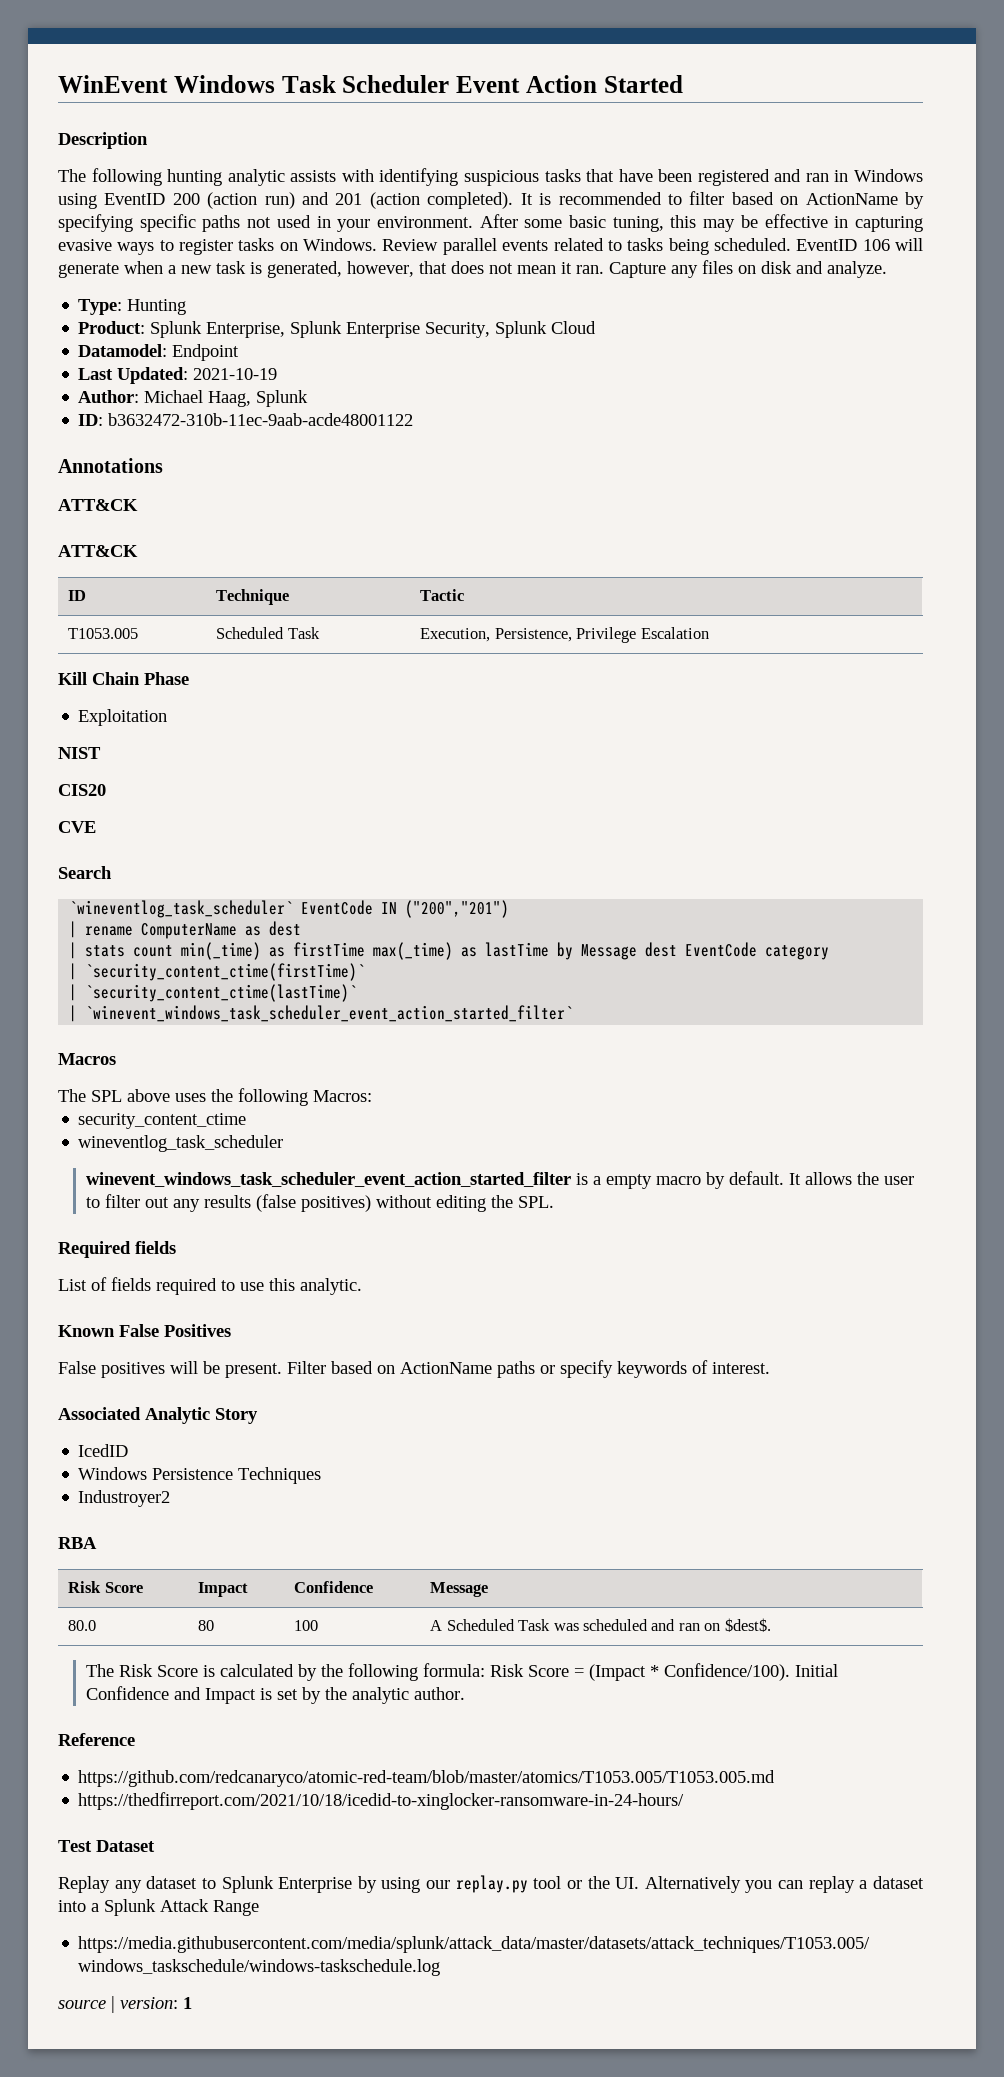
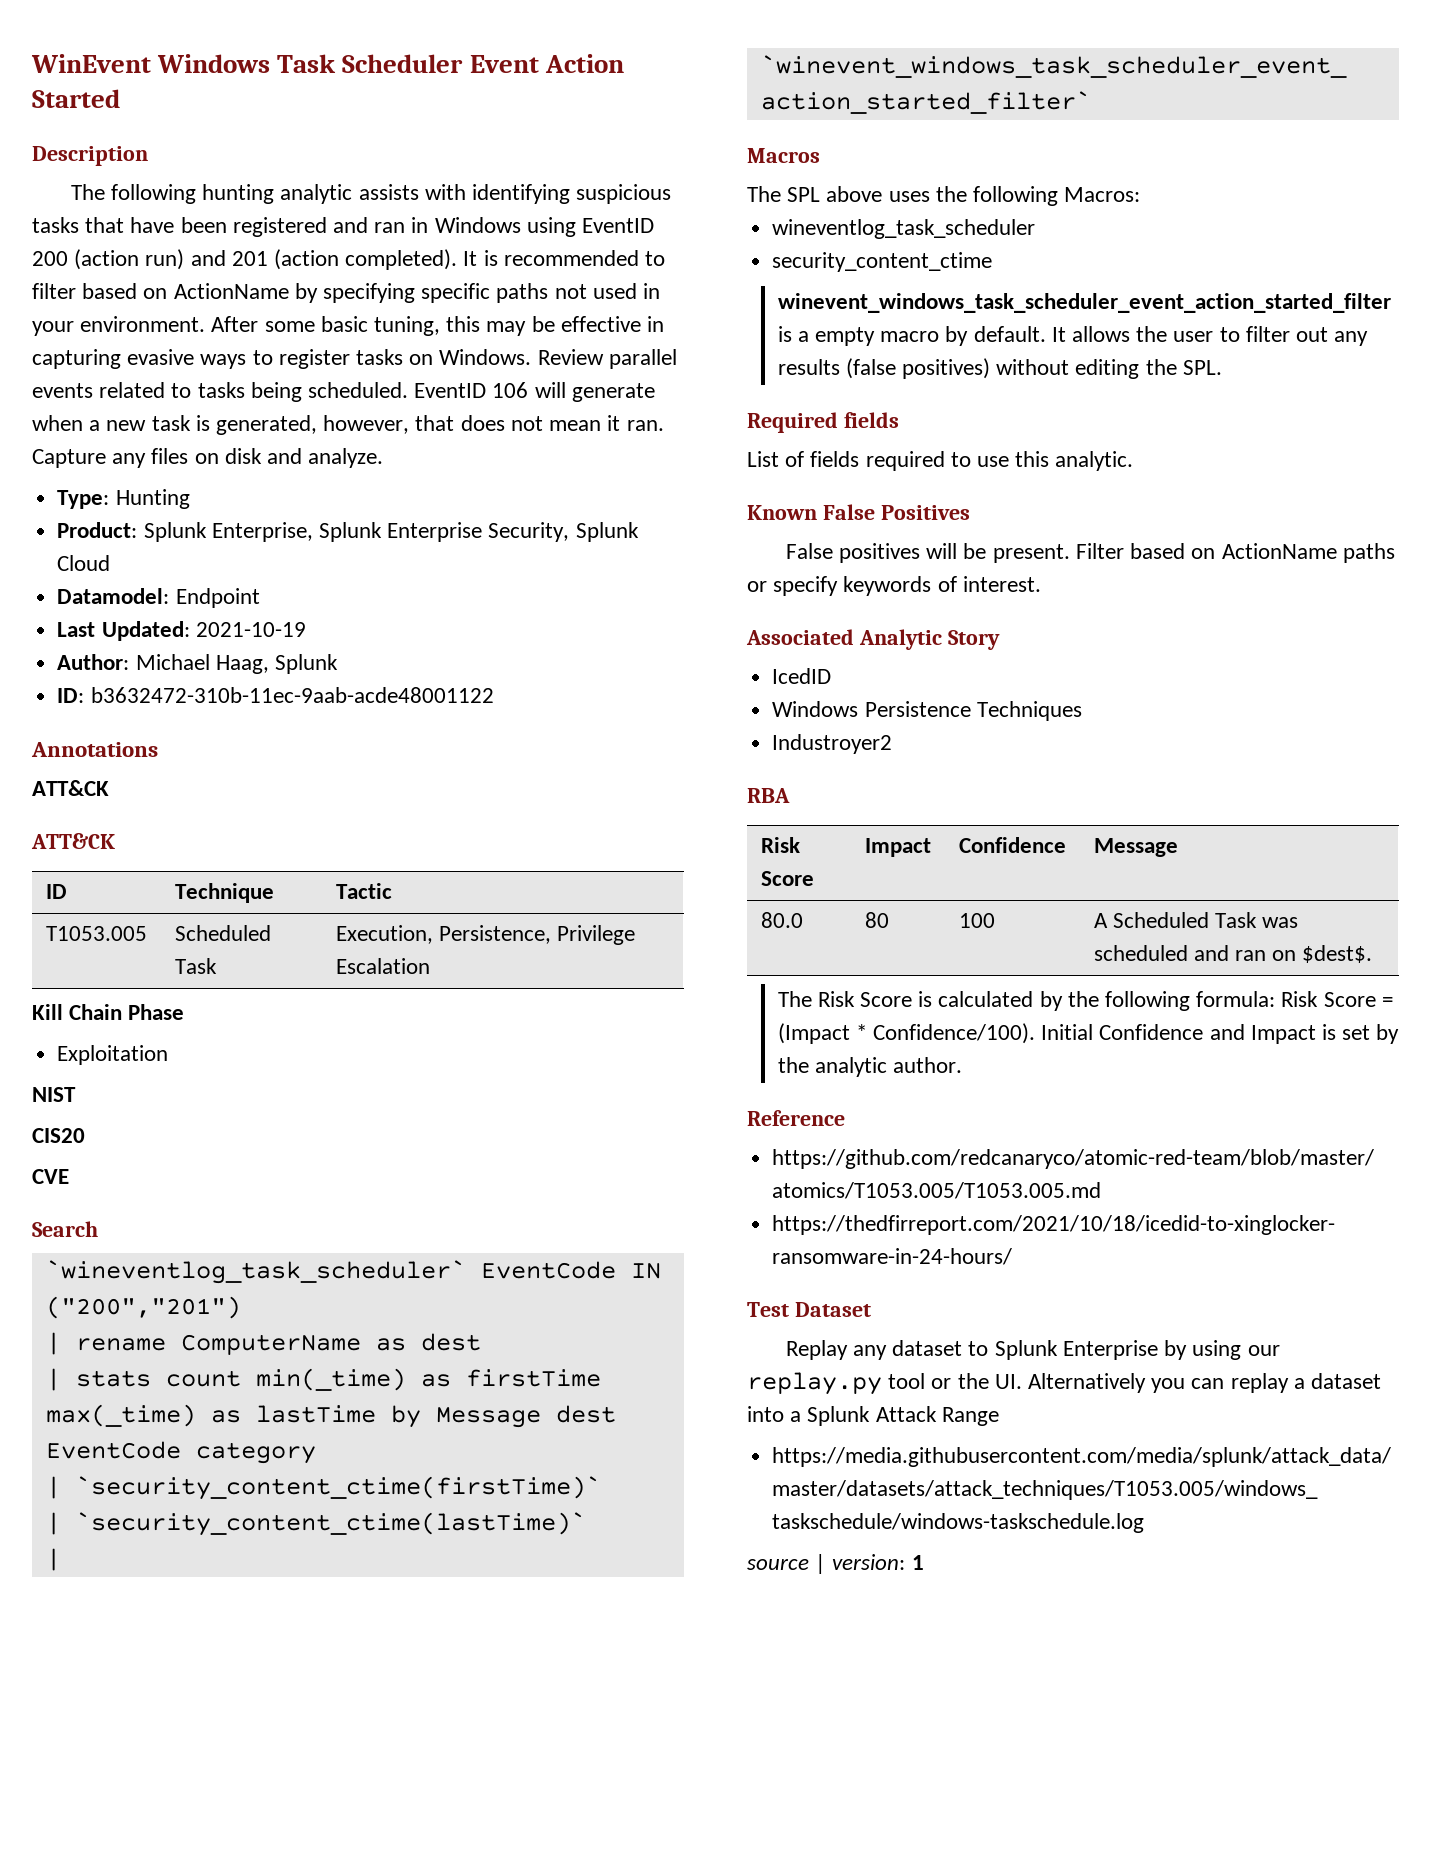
(372, 1096) none -> [772,219,1036,239] // wineventlog_task_scheduler
[78,1135,284,1152] // wineventlog_task_scheduler -> (993, 262) none

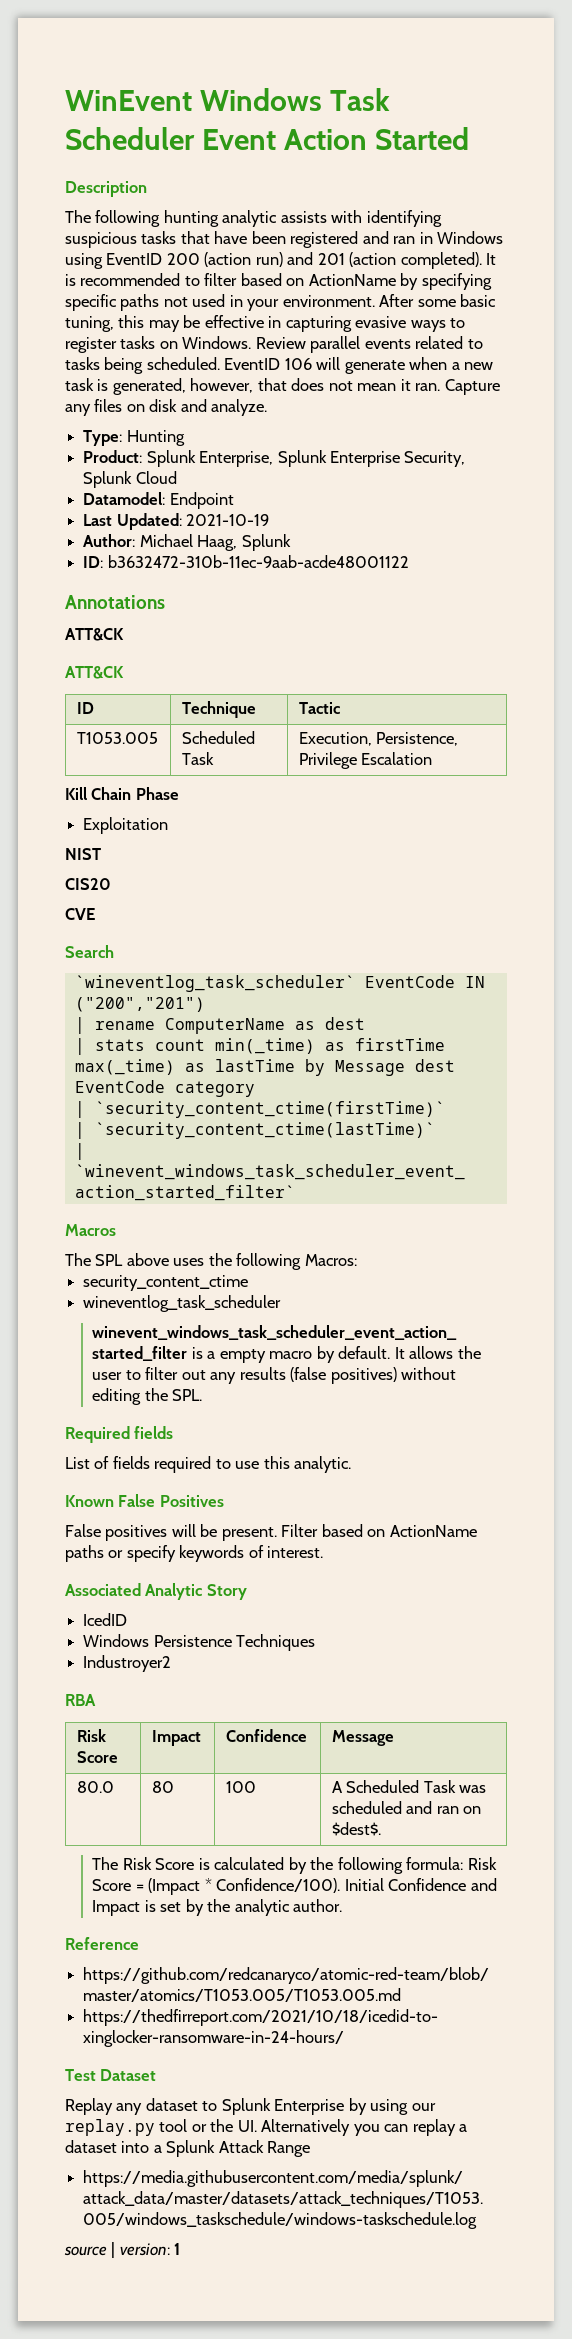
(1141, 194) none -> [83,1275,249,1291] // security_content_ctime
[772,252,993,272] // security_content_ctime -> (282, 1303) none

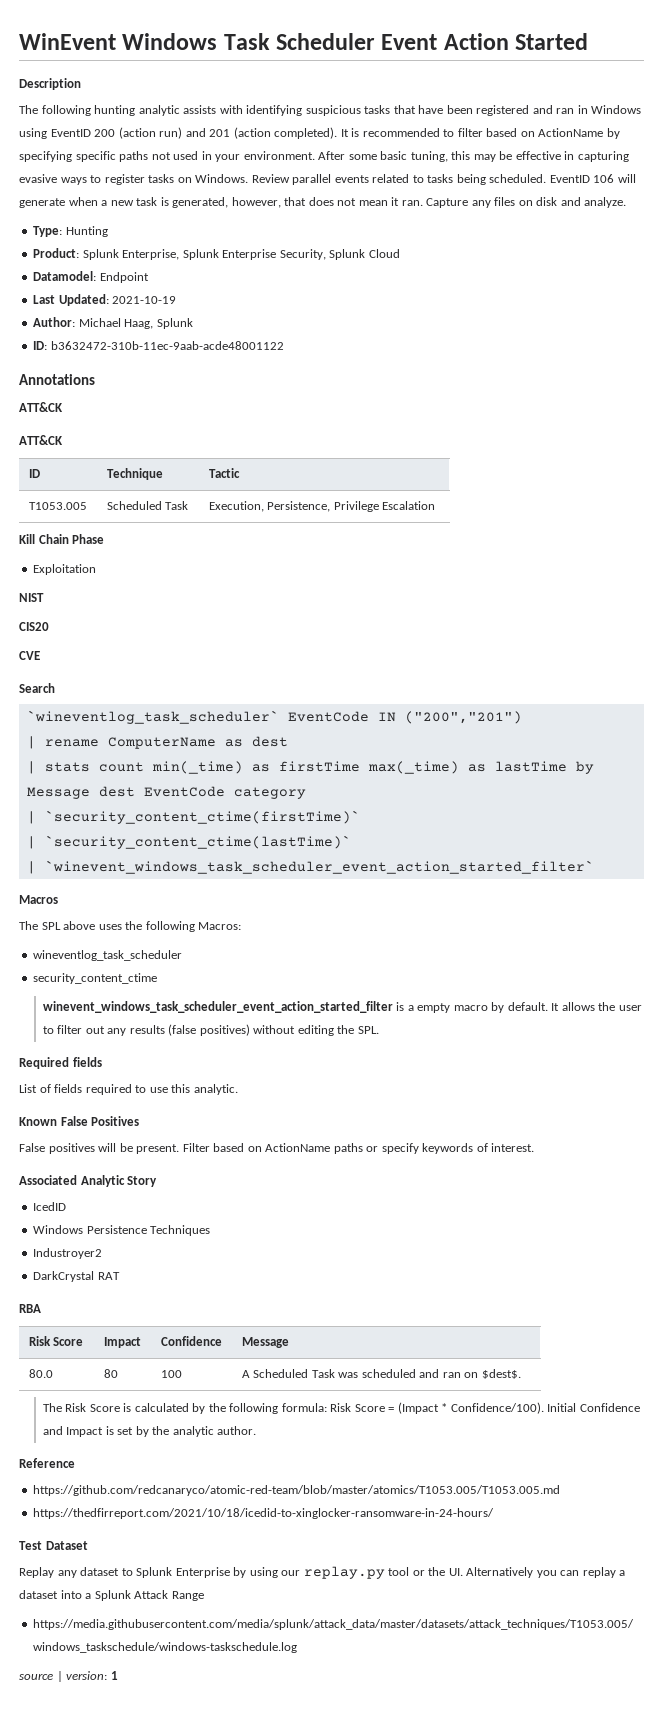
(357, 1260) none -> [33,950,183,961] // wineventlog_task_scheduler
[83,1295,282,1312] // wineventlog_task_scheduler -> (158, 978) none
(172, 1663) none -> [33,1271,120,1282] // DarkCrystal RAT

